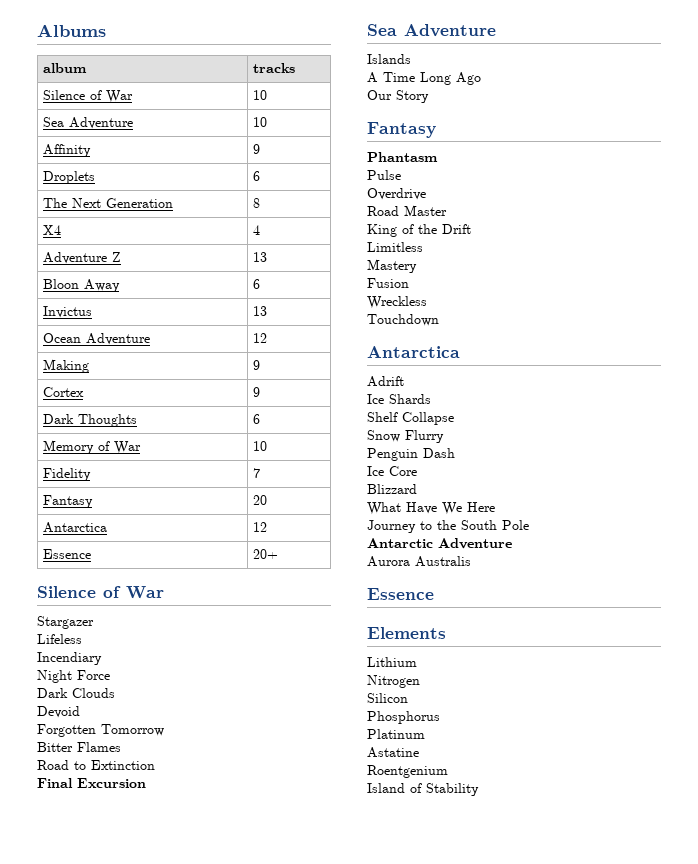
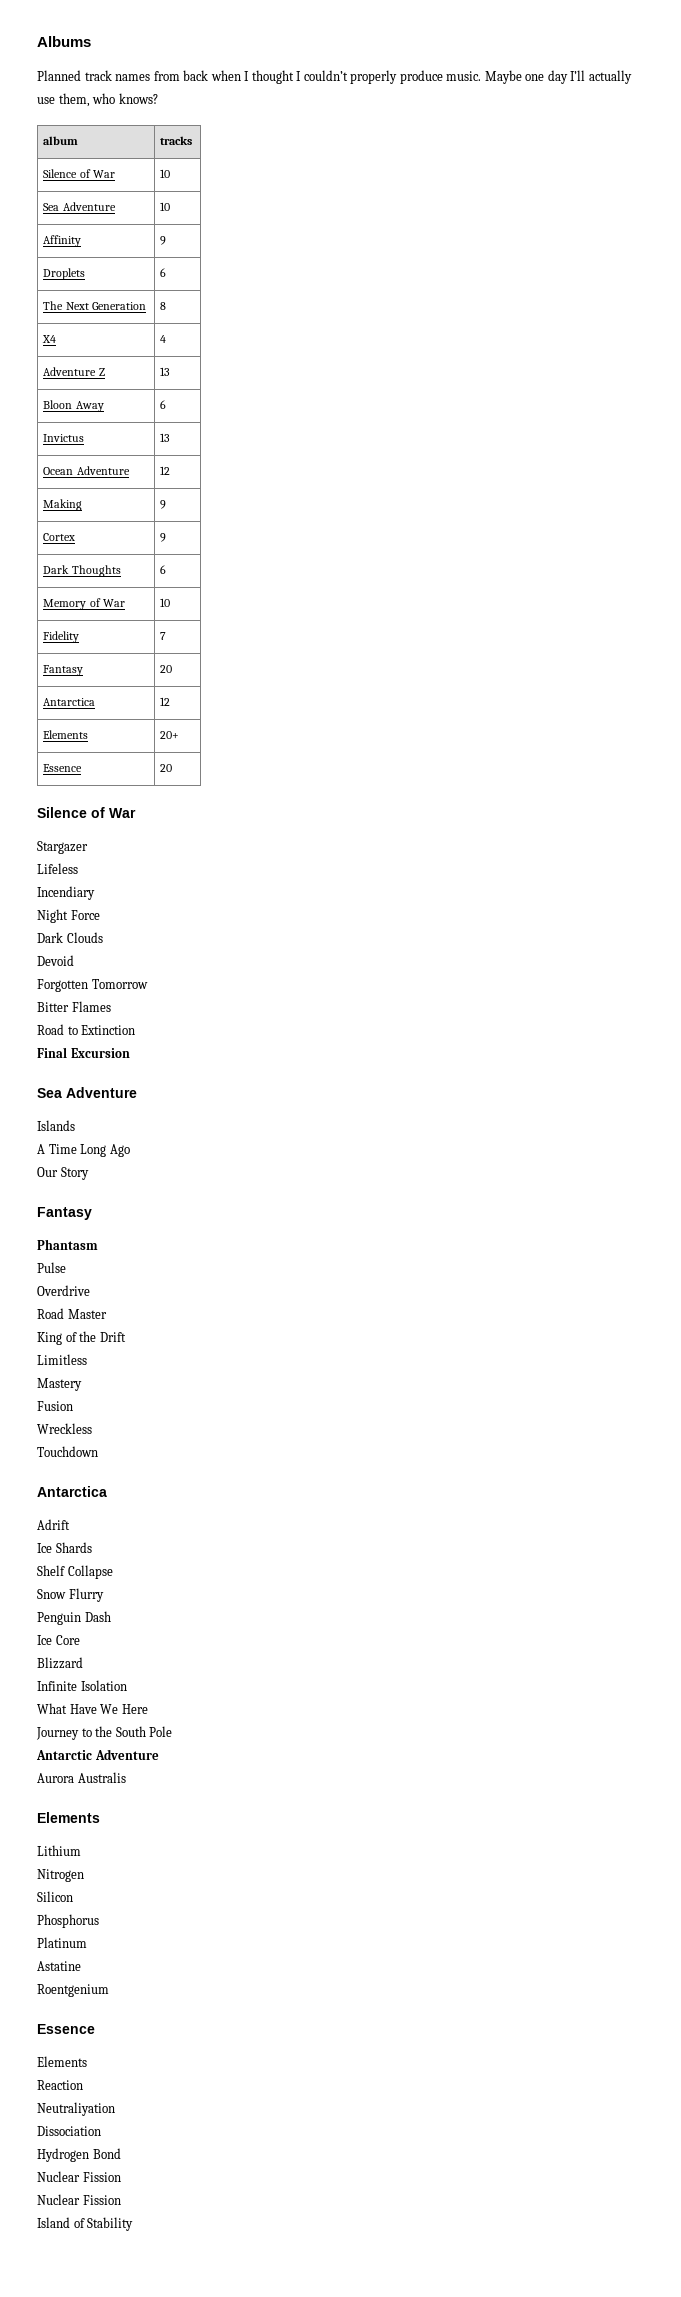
(106, 30) none -> [37,70,633,84] [37,93,158,107] // Planned track names from back when I thought I couldn’t properly produce music. Maybe one day I’ll actually use them, who knows?
(268, 527) none -> [43,730,89,739] [160,731,180,739] // Elements | 20+
[253,549,279,559] 20+ -> [160,764,173,772] 20
(417, 489) none -> [37,1680,127,1691] // Infinite Isolation
[367,588,434,600] // Essence -> (126, 1777) none
(448, 771) none -> [37,2024,95,2034] [37,2056,87,2067] [37,2080,83,2090] [37,2102,115,2116] [37,2126,101,2136] [37,2148,121,2162] [37,2171,121,2182] [37,2194,121,2205] // Essence // Elements // Reaction // Neutraliyation // Dissociation // Hydrogen Bond // Nuclear Fission // Nuclear Fission

